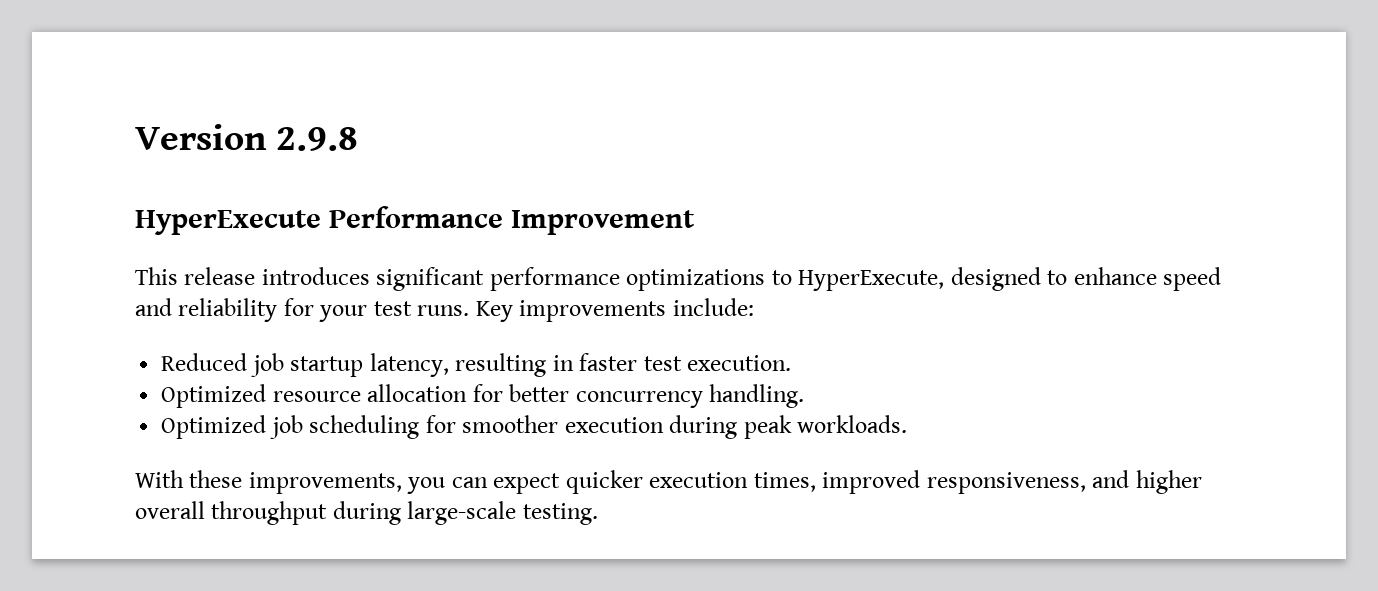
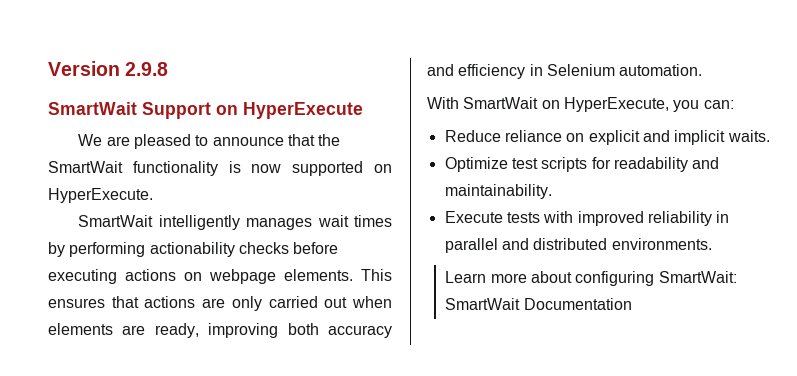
[135,206,696,235] [135,267,1222,291] [135,298,754,322] [161,353,792,377] [161,384,805,408] [161,415,908,439] [135,470,1202,494] [135,501,598,525] HyperExecute Performance Improvement // This release introduces significant performance optimizations to HyperExecute, designed to enhance speed and reliability for your test runs. Key improvements include: // Reduced job startup latency, resulting in faster test execution. // Optimized resource allocation for better concurrency handling. // Optimized job scheduling for smoother execution during peak workloads. // With these improvements, you can expect quicker execution times, improved responsiveness, and higher overall throughput during large-scale testing. -> [48,102,363,119] [78,134,341,149] [48,161,393,176] [48,188,153,203] [78,215,393,230] [48,242,339,257] [48,269,392,284] [48,296,393,311] [48,323,393,338] [427,64,703,79] [427,97,734,112] [444,130,770,145] [444,157,720,172] [444,184,552,199] [444,211,730,226] [444,238,712,253] [445,271,737,286] [445,298,632,310] SmartWait Support on HyperExecute // We are pleased to announce that the SmartWait functionality is now supported on HyperExecute. // SmartWait intelligently manages wait times by performing actionability checks before executing actions on webpage elements. This ensures that actions are only carried out when elements are ready, improving both accuracy and efficiency in Selenium automation. // With SmartWait on HyperExecute, you can: // Reduce reliance on explicit and implicit waits. // Optimize test scripts for readability and maintainability. // Execute tests with improved reliability in parallel and distributed environments. // Learn more about configuring SmartWait: SmartWait Documentation

